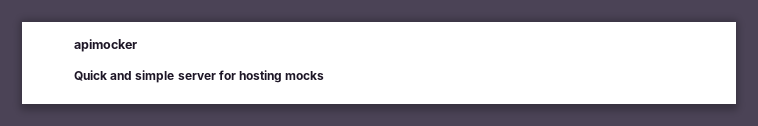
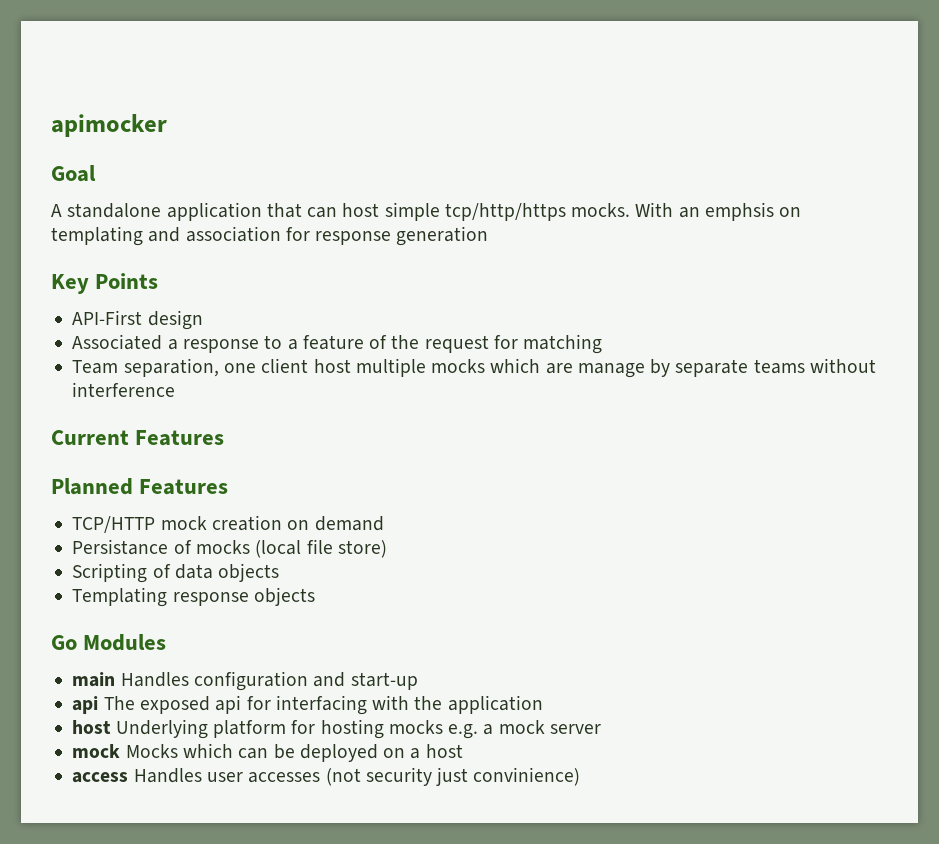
[74,70,325,83] Quick and simple server for hosting mocks -> [51,165,96,182] [51,202,802,221] [51,226,489,246] [51,273,159,294] [72,310,203,330] [72,334,603,354] [72,358,876,378] [72,382,176,397] [51,430,225,446] [51,478,229,495] [72,515,384,533] [72,539,387,558] [72,563,280,583] [72,587,315,607] [51,634,167,651] [72,671,418,691] [72,695,543,715] [72,719,601,739] [72,743,463,762] [72,767,581,786] Goal // A standalone application that can host simple tcp/http/https mocks. With an emphsis on templating and association for response generation // Key Points // API-First design // Associated a response to a feature of the request for matching // Team separation, one client host multiple mocks which are manage by separate teams without interference // Current Features // Planned Features // TCP/HTTP mock creation on demand // Persistance of mocks (local file store) // Scripting of data objects // Templating response objects // Go Modules // main Handles configuration and start-up // api The exposed api for interfacing with the application // host Underlying platform for hosting mocks e.g. a mock server // mock Mocks which can be deployed on a host // access Handles user accesses (not security just convinience)

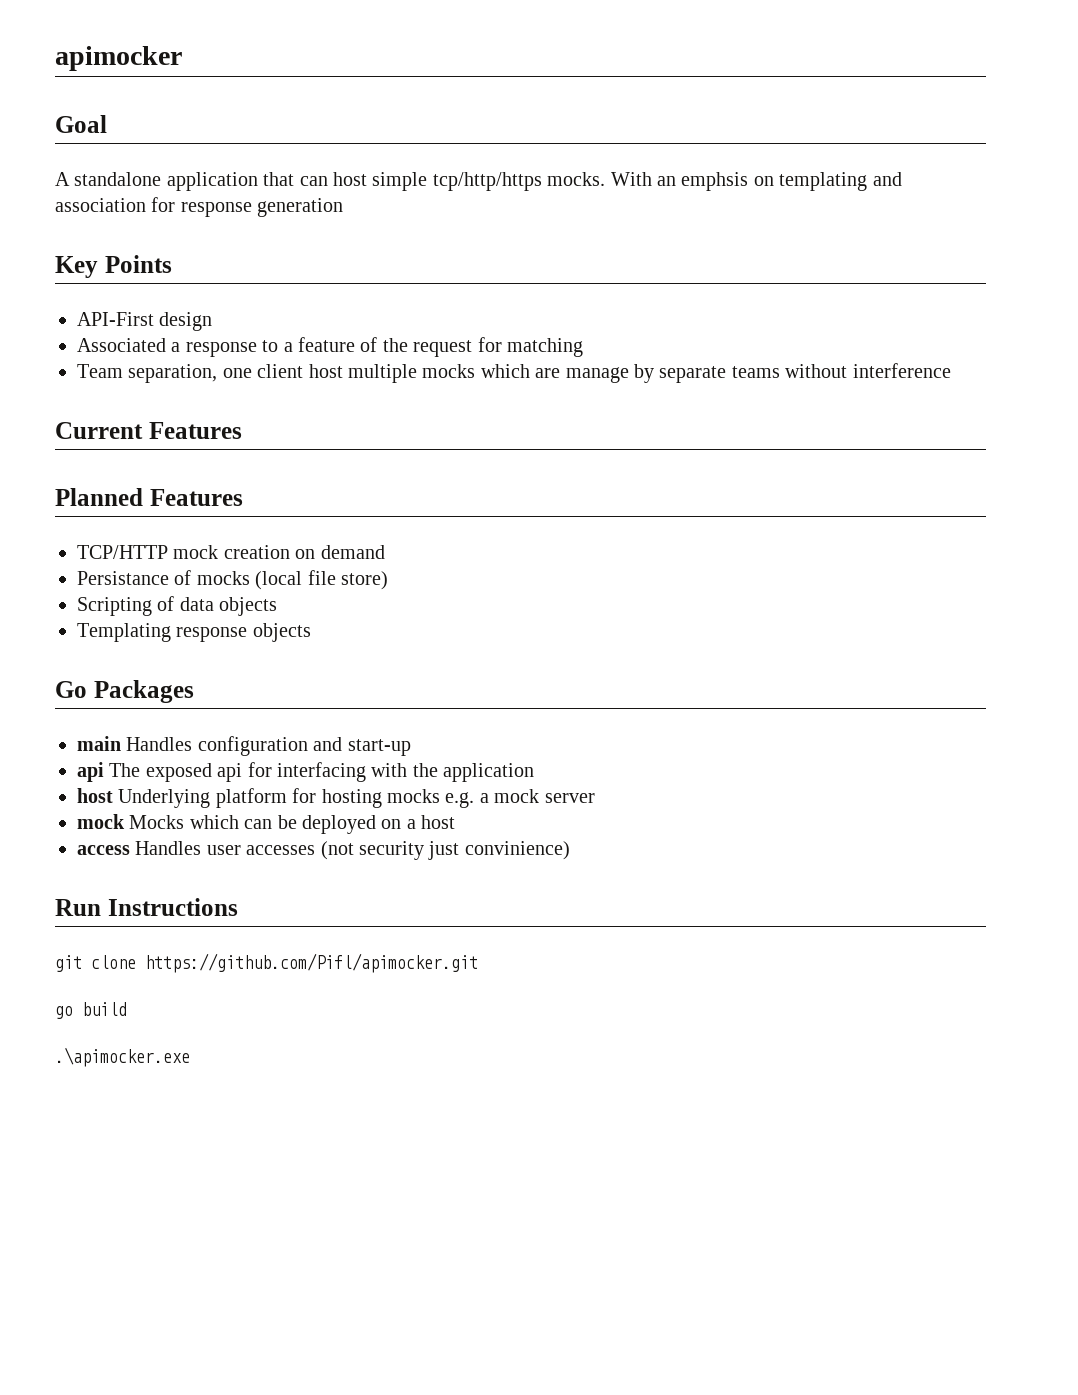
[83,634,167,651] Modules -> [93,680,194,703] Packages
(581, 776) none -> [55,898,238,916] [55,953,478,973] [55,1002,127,1019] [55,1047,190,1067] // Run Instructions // git clone https://github.com/Pifl/apimocker.git // go build // .\apimocker.exe

